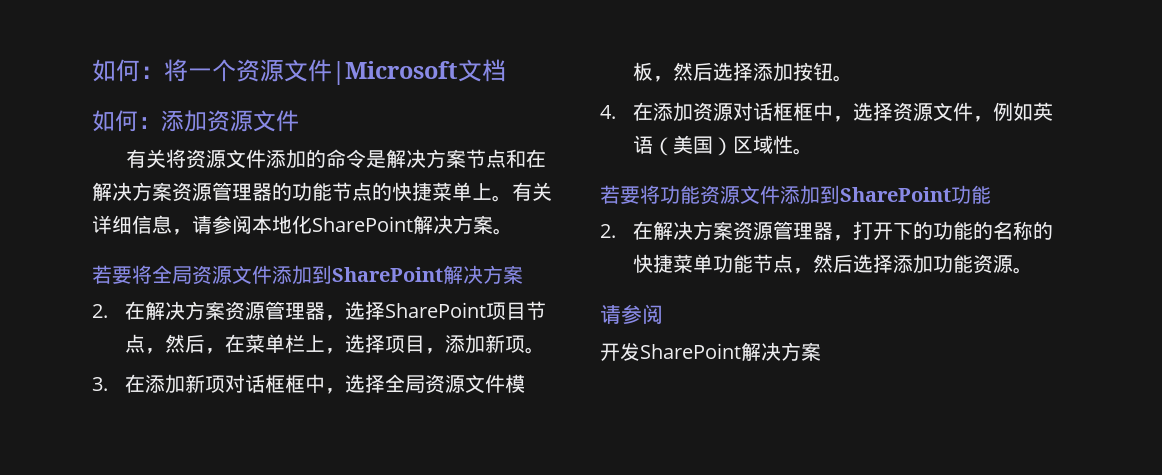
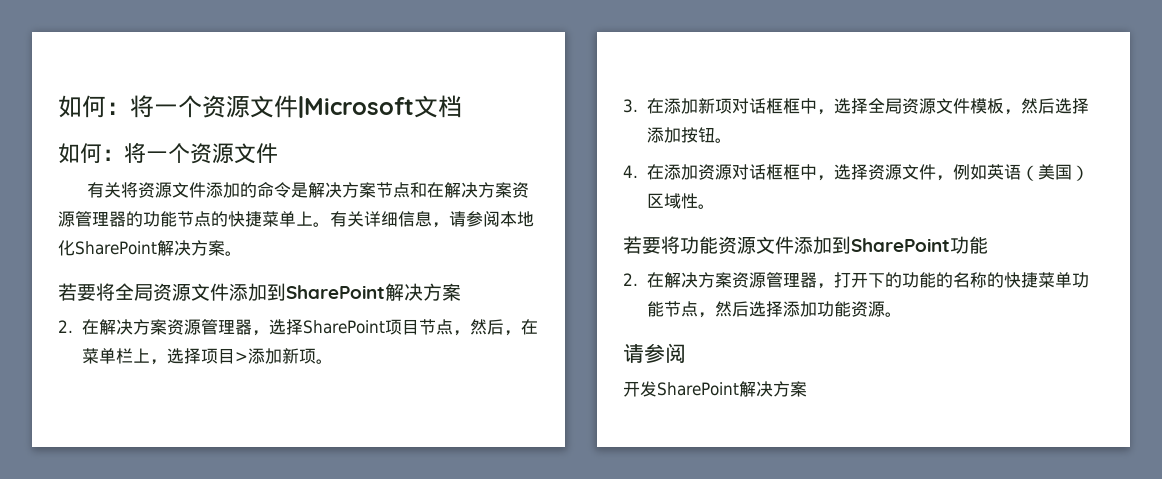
[161,110,207,132] 添加 -> [124,142,190,163] 将一个
[425,348,446,354] ， -> [234,352,248,362] >

